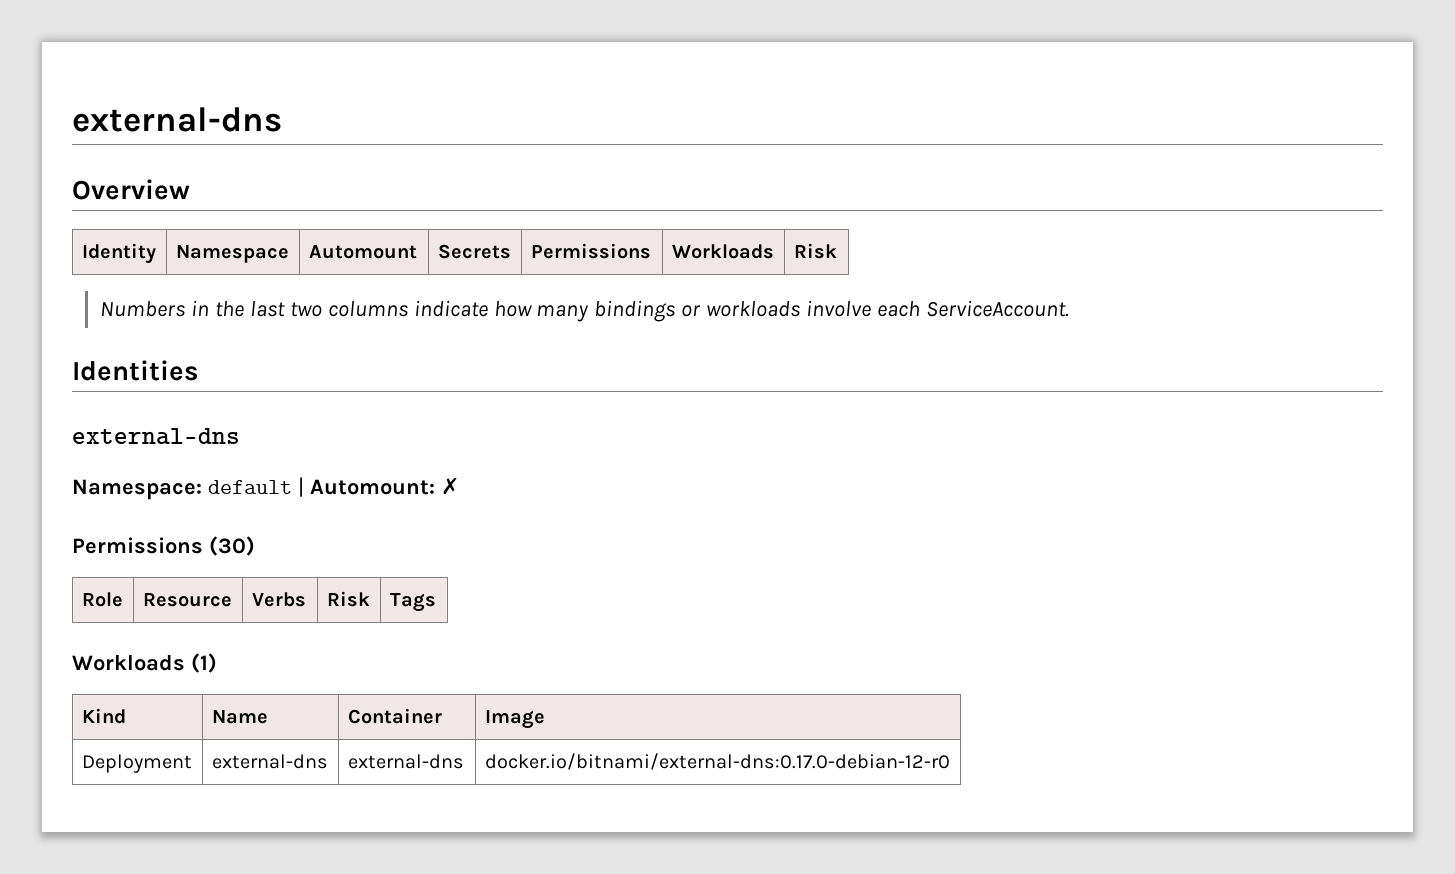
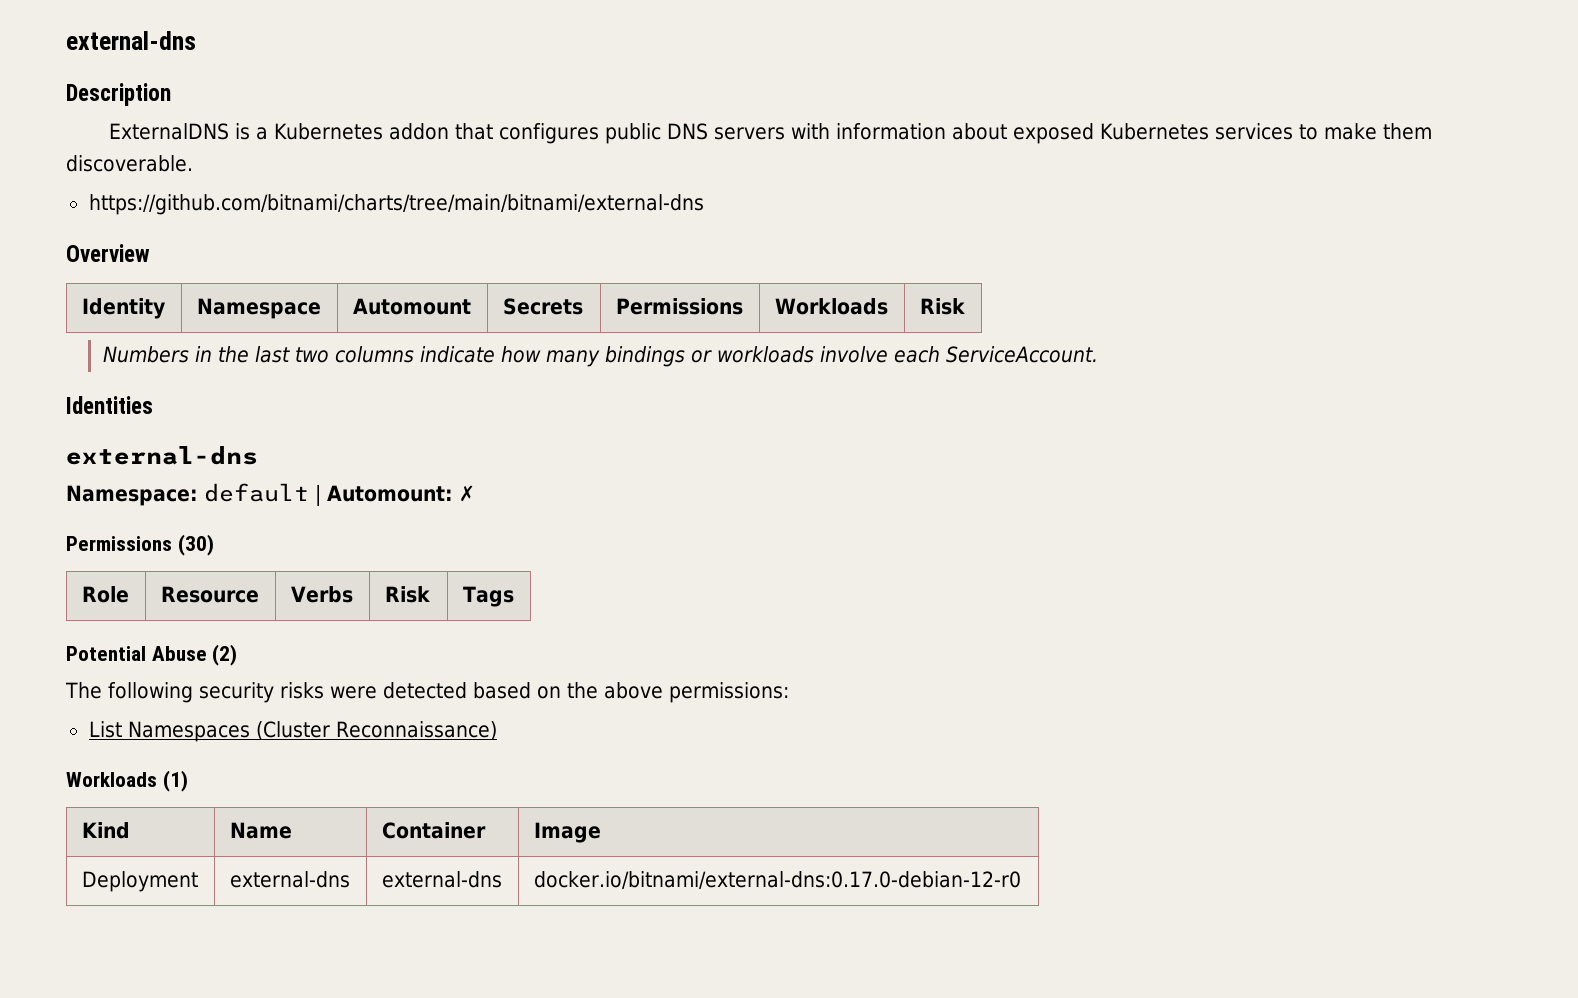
[72,107,282,132] external-dns -> [66,31,196,50] [66,83,171,106] [109,123,1433,144] [66,155,193,172] [88,194,704,215] external-dns // Description // ExternalDNS is a Kubernetes addon that configures public DNS servers with information about exposed Kubernetes services to make them discoverable. // https://github.com/bitnami/charts/tree/main/bitnami/external-dns
(436, 602) none -> [66,644,238,666] [65,682,789,703] [88,721,497,742] // Potential Abuse (2) // The following security risks were detected based on the above permissions: // List Namespaces (Cluster Reconnaissance)

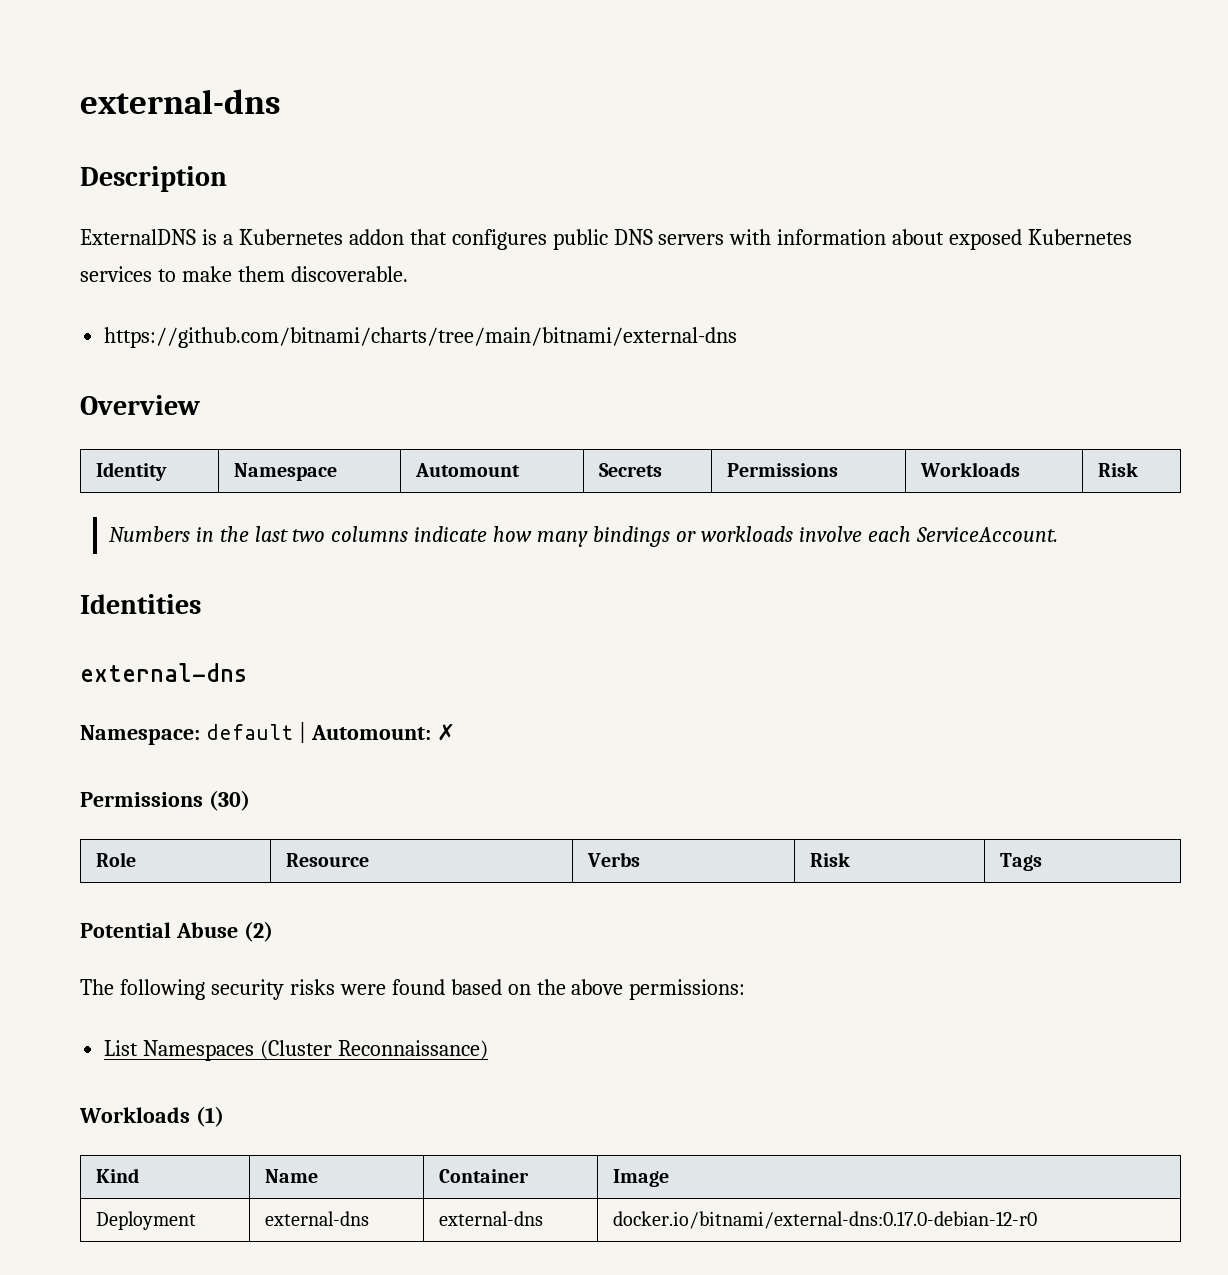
[383,682,467,699] detected -> [391,979,445,995] found

